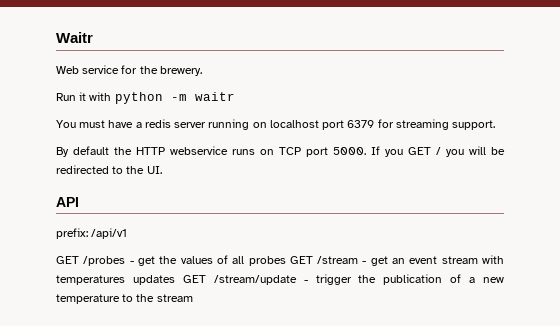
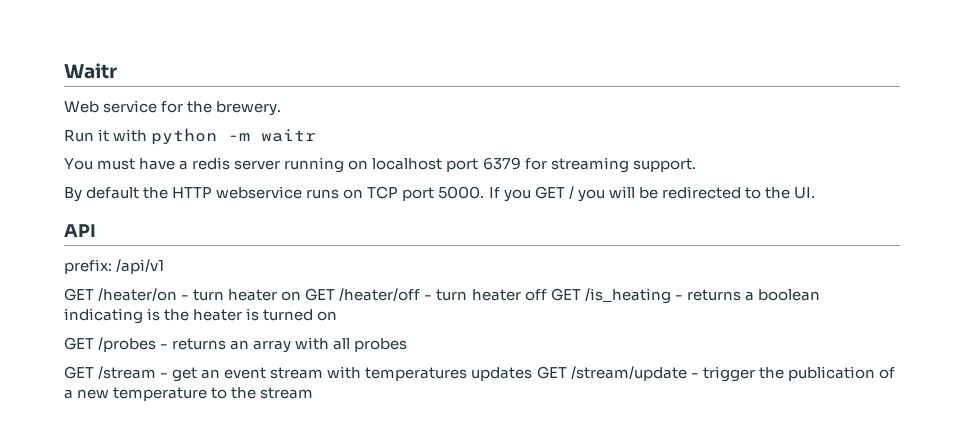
(128, 233) none -> [64,288,820,304] [64,308,338,324] // GET /heater/on - turn heater on GET /heater/off - turn heater off GET /is_heating - returns a boolean indicating is the heater is turned on
[137,255,228,266] get the values of -> [172,337,330,353] returns an array with
(286, 261) none -> (408, 345) //

